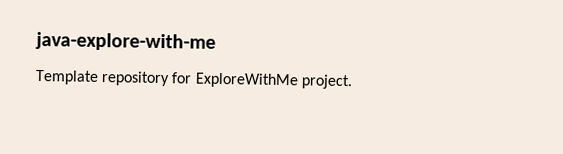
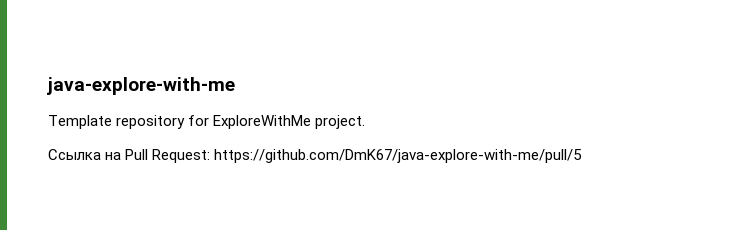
(353, 82) none -> [48,149,583,163] // Ссылка на Pull Request: https://github.com/DmK67/java-explore-with-me/pull/5

